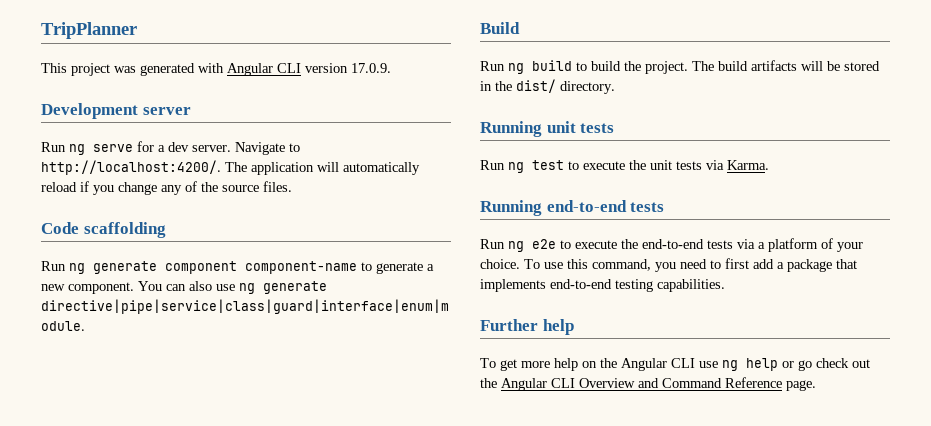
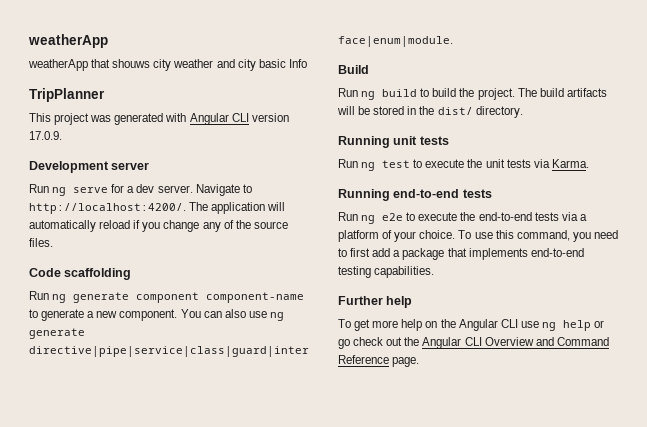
(41, 30) none -> [28,34,108,48] [28,59,307,71] weatherApp // weatherApp that shouws city weather and city basic Info //

